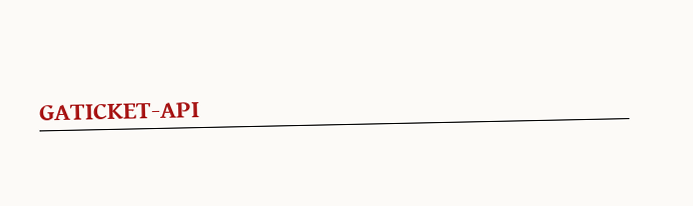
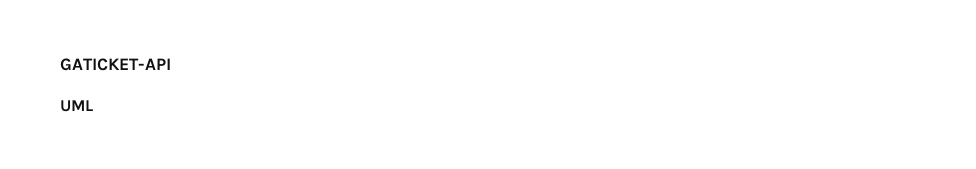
(200, 111) none -> [60,100,93,112] // UML

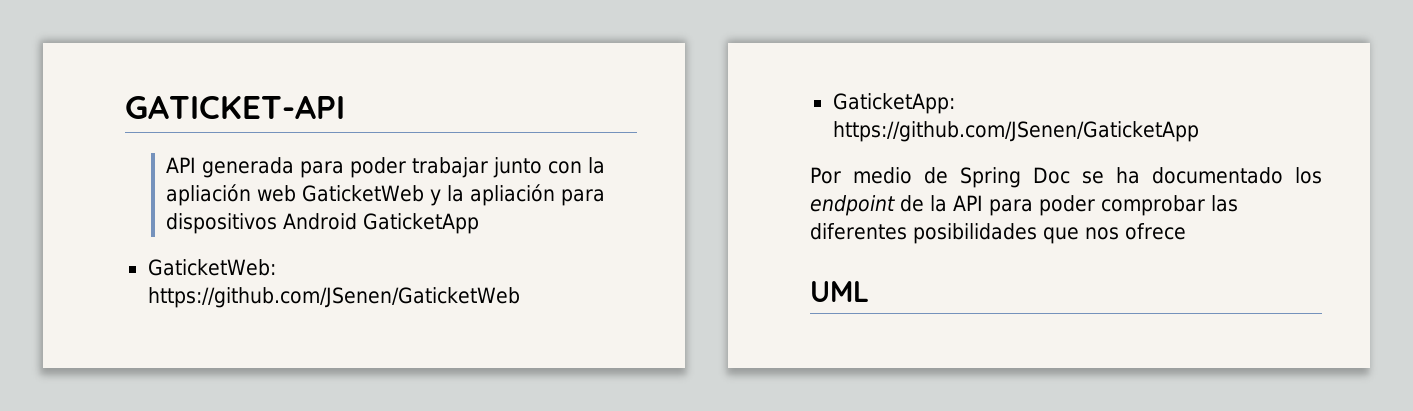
(171, 64) none -> [165,157,605,178] [165,184,605,206] [165,213,479,234] [147,259,276,276] [147,287,520,308] [832,93,955,114] [832,121,1199,142] [810,167,1322,188] [810,195,1238,216] [810,223,1186,244] // API generada para poder trabajar junto con la apliación web GaticketWeb y la apliación para dispositivos Android GaticketApp // GaticketWeb: https://github.com/JSenen/GaticketWeb // GaticketApp: https://github.com/JSenen/GaticketApp // Por medio de Spring Doc se ha documentado los endpoint de la API para poder comprobar las diferentes posibilidades que nos ofrece

